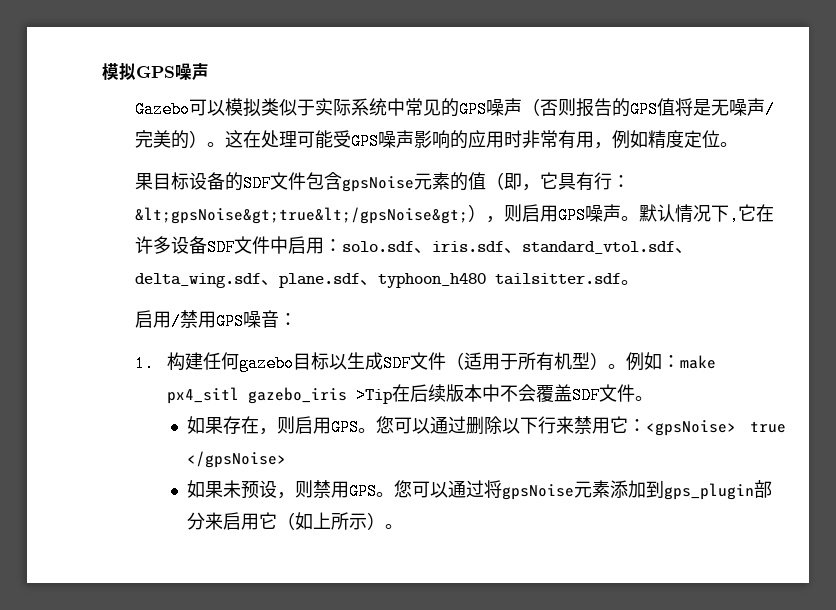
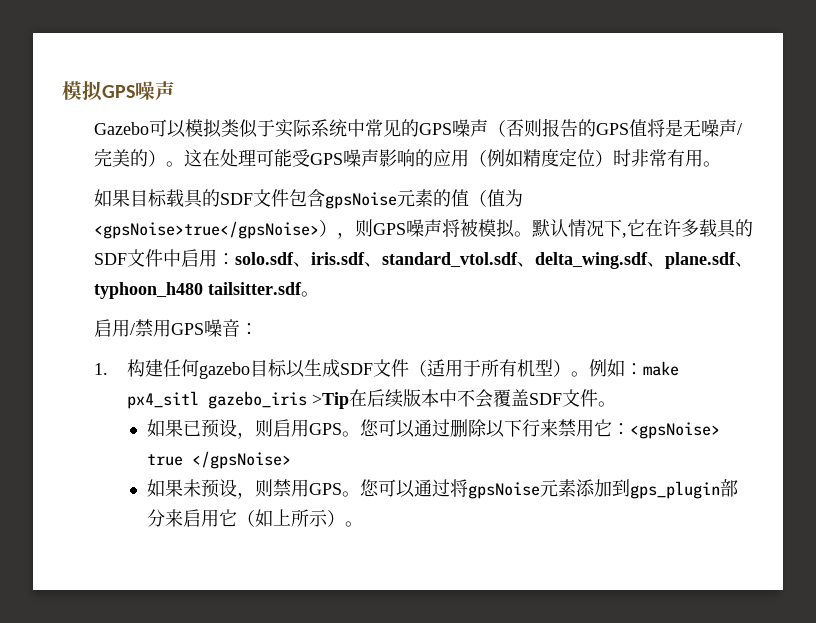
[503,130,738,149] [134,172,225,190] 时非常有用，例如精度定位。 // 果目标设备 -> [469,148,722,167] [94,189,204,208] （例如精度定位）时非常有用。 // 如果目标载具
[503,172,630,191] [134,204,621,224] 即，它具有行：&lt;gpsNoise&gt;true&lt;/gpsNoise&gt;），则启用GPS噪声 -> [487,189,524,207] [94,219,516,239] 值为<gpsNoise>true</gpsNoise>），则GPS噪声将被模拟
[170,236,207,254] 设备 -> [699,219,754,238] 载具的
[223,416,260,434] 存在 -> [182,419,237,438] 已预设

